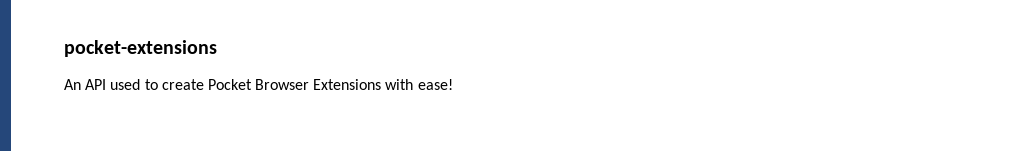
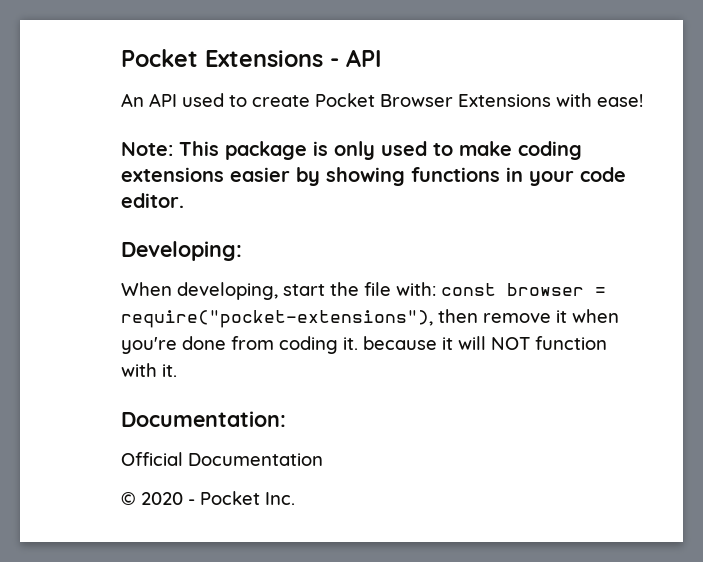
[64,40,217,57] pocket-extensions -> [121,49,381,67] Pocket Extensions - API
(453, 84) none -> [121,141,582,160] [121,167,626,186] [121,193,184,208] [121,241,242,261] [121,282,606,300] [121,309,619,328] [121,336,607,354] [121,363,177,377] [121,411,286,427] [121,452,323,466] [121,491,295,505] // Note: This package is only used to make coding extensions easier by showing functions in your code editor. // Developing: // When developing, start the file with: const browser = require("pocket-extensions"), then remove it when you're done from coding it. because it will NOT function with it. // Documentation: // Official Documentation // © 2020 - Pocket Inc.

